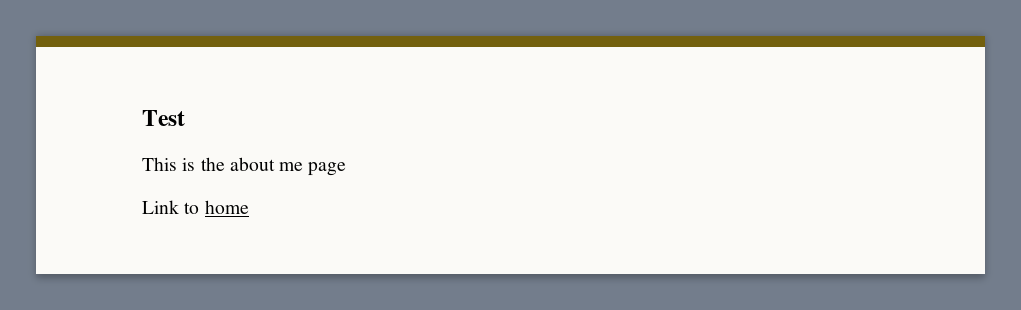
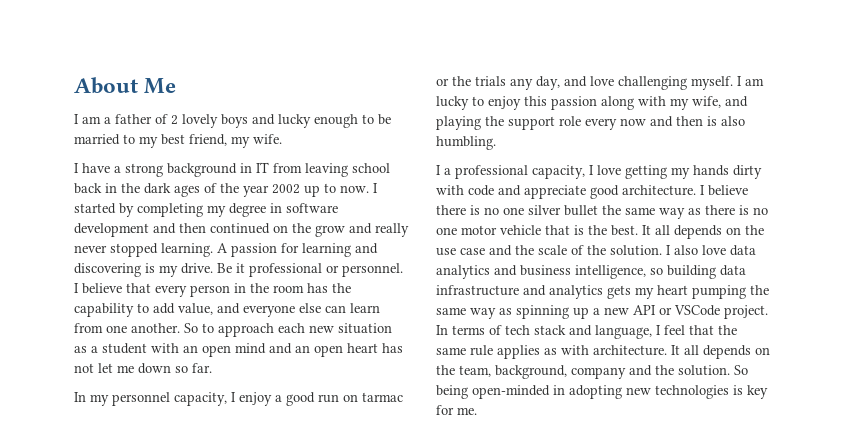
[142,110,185,126] [142,157,347,176] [142,200,249,214] Test // This is the about me page // Link to home -> [74,77,177,94] [74,114,391,128] [74,134,282,148] [74,162,390,177] [74,183,378,197] [74,203,338,217] [74,223,409,237] [74,243,378,257] [74,263,403,277] [74,283,351,297] [74,303,380,317] [74,323,392,337] [74,343,403,357] [74,363,212,374] [74,392,403,406] [436,76,764,90] [436,96,748,110] [436,116,745,130] [436,136,496,150] [436,165,762,179] [436,185,748,199] [436,205,768,219] [436,225,764,239] [436,245,756,256] [436,265,746,279] [436,285,769,299] [436,305,768,319] [436,325,737,339] [436,345,770,359] [436,365,748,379] [436,385,768,399] [436,405,477,415] About Me // I am a father of 2 lovely boys and lucky enough to be married to my best friend, my wife. // I have a strong background in IT from leaving school back in the dark ages of the year 2002 up to now. I started by completing my degree in software development and then continued on the grow and really never stopped learning. A passion for learning and discovering is my drive. Be it professional or personnel. I believe that every person in the room has the capability to add value, and everyone else can learn from one another. So to approach each new situation as a student with an open mind and an open heart has not let me down so far. // In my personnel capacity, I enjoy a good run on tarmac or the trials any day, and love challenging myself. I am lucky to enjoy this passion along with my wife, and playing the support role every now and then is also humbling. // I a professional capacity, I love getting my hands dirty with code and appreciate good architecture. I believe there is no one silver bullet the same way as there is no one motor vehicle that is the best. It all depends on the use case and the scale of the solution. I also love data analytics and business intelligence, so building data infrastructure and analytics gets my heart pumping the same way as spinning up a new API or VSCode project. In terms of tech stack and language, I feel that the same rule applies as with architecture. It all depends on the team, background, company and the solution. So being open-minded in adopting new technologies is key for me.

